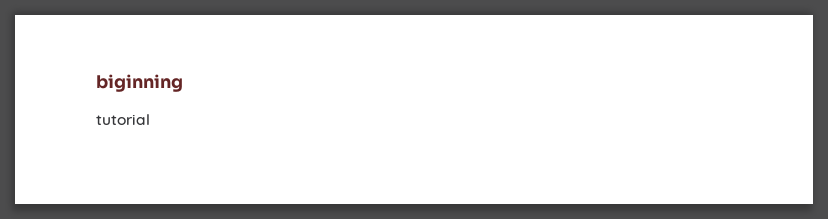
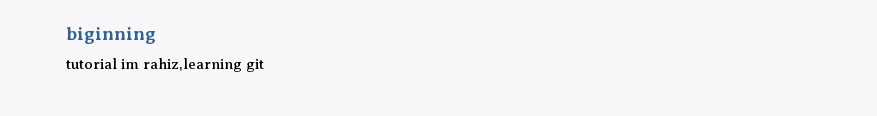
(150, 119) none -> [121,58,265,72] im rahiz,learning git

